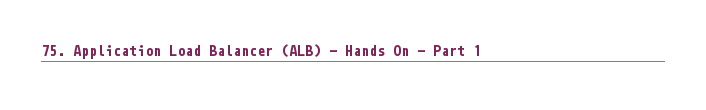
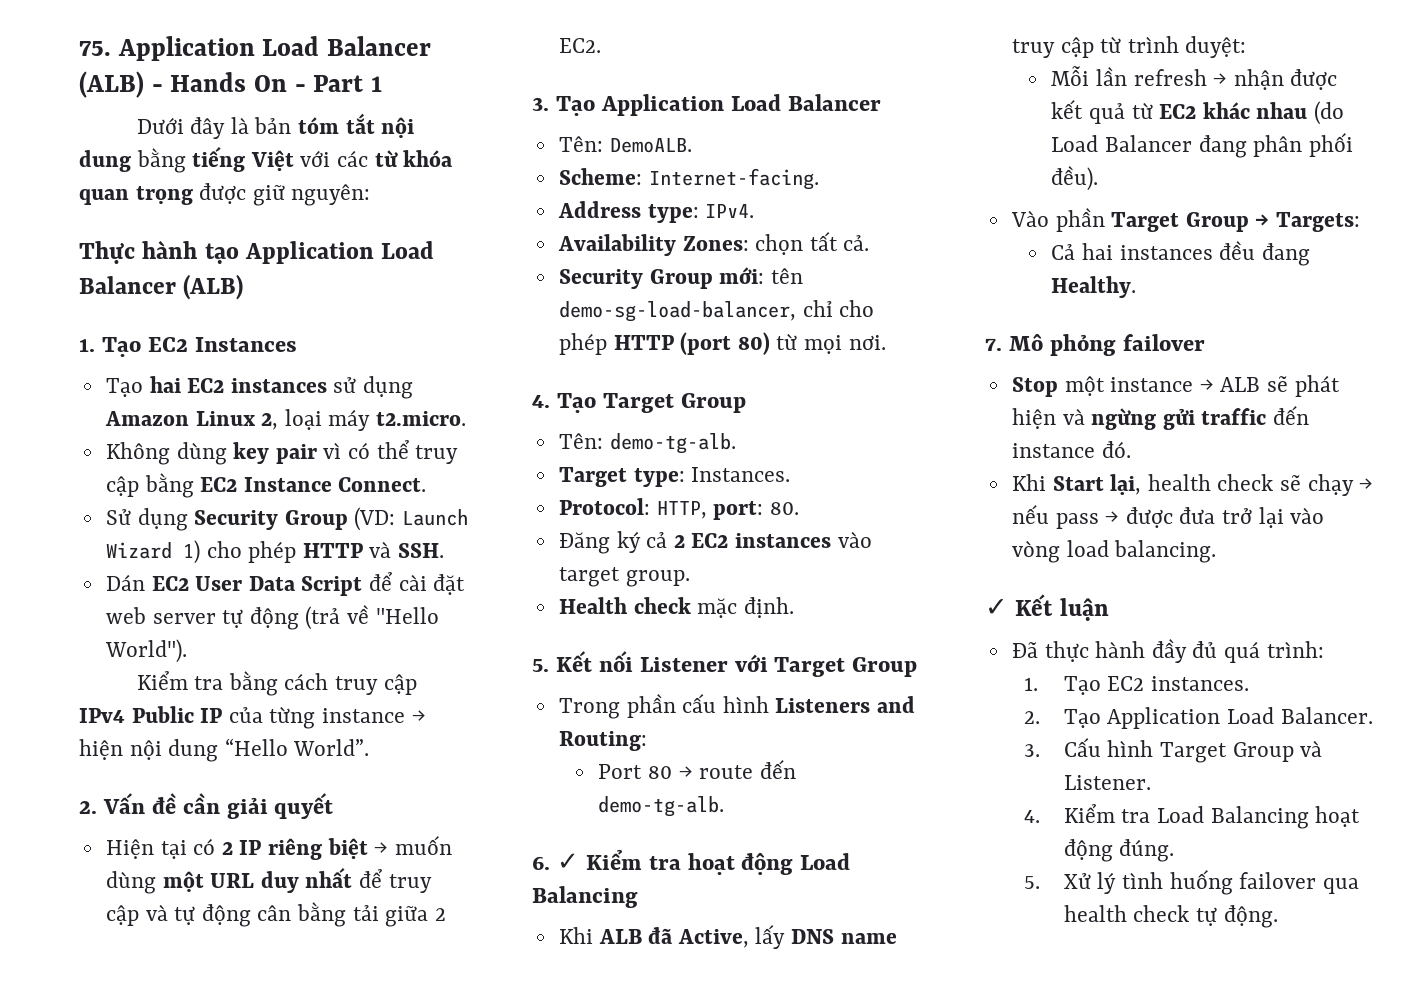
(481, 50) none -> [136,113,415,139] [79,147,454,173] [79,183,371,206] [79,240,435,264] [79,274,244,300] [79,337,297,357] [105,376,414,399] [104,409,467,431] [105,440,459,465] [105,473,427,498] [105,507,469,531] [105,540,445,564] [105,572,466,596] [105,605,439,630] [104,639,187,663] [136,671,417,696] [79,706,426,729] [79,738,370,762] [79,793,334,819] [105,836,452,860] [105,868,432,894] [105,902,446,927] [558,38,601,53] [532,94,881,116] [558,136,692,153] [558,168,819,190] [557,201,755,223] [557,232,870,256] [558,267,803,289] [558,300,875,322] [558,332,886,355] [532,393,746,413] [558,433,736,454] [558,467,791,487] [558,498,799,520] [558,531,872,554] [558,567,690,587] [558,597,794,618] [532,651,918,677] [558,694,916,719] [558,731,647,751] [598,760,796,779] [598,796,725,817] [532,849,851,875] [532,886,638,908] [558,925,897,949] [1011,36,1247,58] [1051,66,1338,90] [1051,100,1345,125] [1051,133,1353,158] [1051,166,1099,191] [1010,208,1361,232] [1051,241,1310,266] [1051,276,1137,298] [985,333,1205,356] [1011,375,1340,397] [1011,406,1310,430] [1011,441,1131,458] [1011,474,1374,496] [1011,505,1325,529] [1011,540,1217,563] [985,594,1109,621] [1011,639,1324,663] [1024,676,1249,695] [1024,707,1373,729] [1024,738,1323,763] [1063,775,1151,790] [1024,804,1361,829] [1063,839,1175,862] [1024,870,1359,895] [1063,905,1278,928] // Dưới đây là bản tóm tắt nội dung bằng tiếng Việt với các từ khóa quan trọng được giữ nguyên: // Thực hành tạo Application Load Balancer (ALB) // 1. Tạo EC2 Instances // Tạo hai EC2 instances sử dụng Amazon Linux 2, loại máy t2.micro. // Không dùng key pair vì có thể truy cập bằng EC2 Instance Connect. // Sử dụng Security Group (VD: Launch Wizard 1) cho phép HTTP và SSH. // Dán EC2 User Data Script để cài đặt web server tự động (trả về "Hello World"). // Kiểm tra bằng cách truy cập IPv4 Public IP của từng instance → hiện nội dung “Hello World”. // 2. Vấn đề cần giải quyết // Hiện tại có 2 IP riêng biệt → muốn dùng một URL duy nhất để truy cập và tự động cân bằng tải giữa 2 EC2. // 3. Tạo Application Load Balancer // Tên: DemoALB. // Scheme: Internet-facing. // Address type: IPv4. // Availability Zones: chọn tất cả. // Security Group mới: tên demo-sg-load-balancer, chỉ cho phép HTTP (port 80) từ mọi nơi. // 4. Tạo Target Group // Tên: demo-tg-alb. // Target type: Instances. // Protocol: HTTP, port: 80. // Đăng ký cả 2 EC2 instances vào target group. // Health check mặc định. // 5. Kết nối Listener với Target Group // Trong phần cấu hình Listeners and Routing: // Port 80 → route đến demo-tg-alb. // 6. ✓ Kiểm tra hoạt động Load Balancing // Khi ALB đã Active, lấy DNS name truy cập từ trình duyệt: // Mỗi lần refresh → nhận được kết quả từ EC2 khác nhau (do Load Balancer đang phân phối đều). // Vào phần Target Group → Targets: // Cả hai instances đều đang Healthy. // 7. Mô phỏng failover // Stop một instance → ALB sẽ phát hiện và ngừng gửi traffic đến instance đó. // Khi Start lại, health check sẽ chạy → nếu pass → được đưa trở lại vào vòng load balancing. // ✓ Kết luận // Đã thực hành đầy đủ quá trình: // 1. Tạo EC2 instances. // 2. Tạo Application Load Balancer. // 3. Cấu hình Target Group và Listener. // 4. Kiểm tra Load Balancing hoạt động đúng. // 5. Xử lý tình huống failover qua health check tự động.

